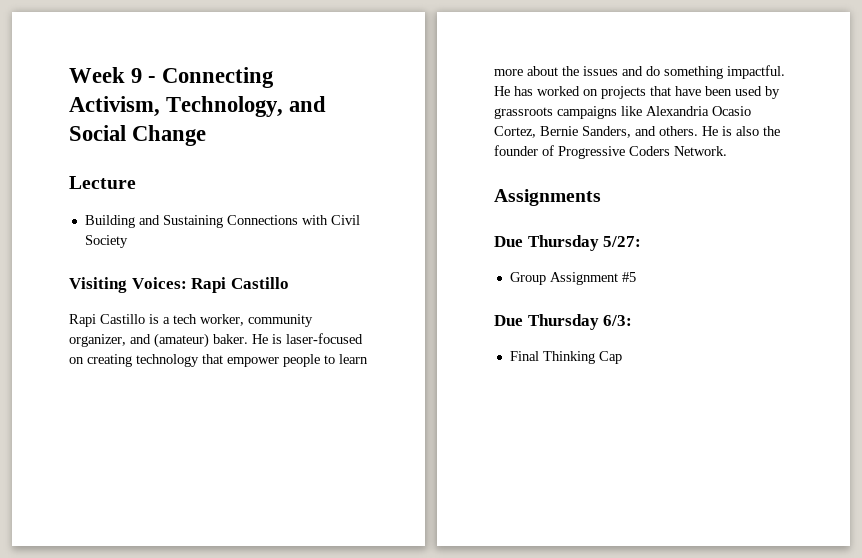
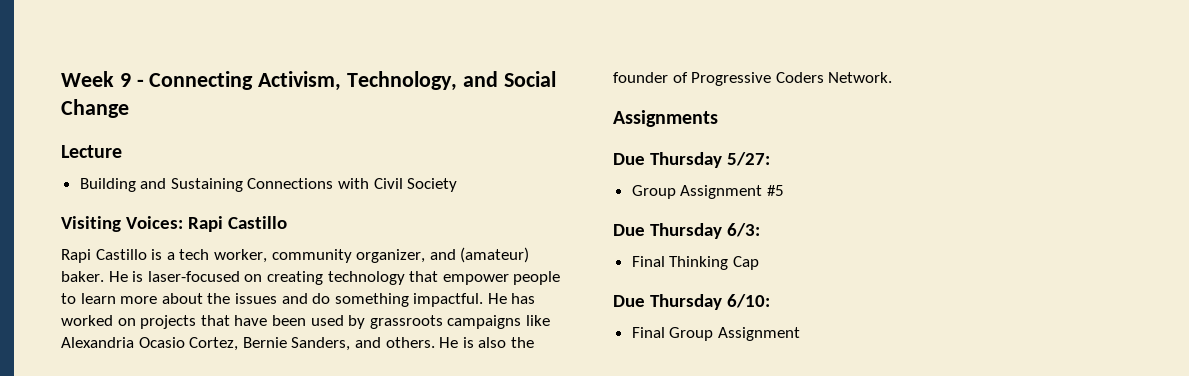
(622, 357) none -> [613,294,770,310] [631,327,800,341] // Due Thursday 6/10: // Final Group Assignment

